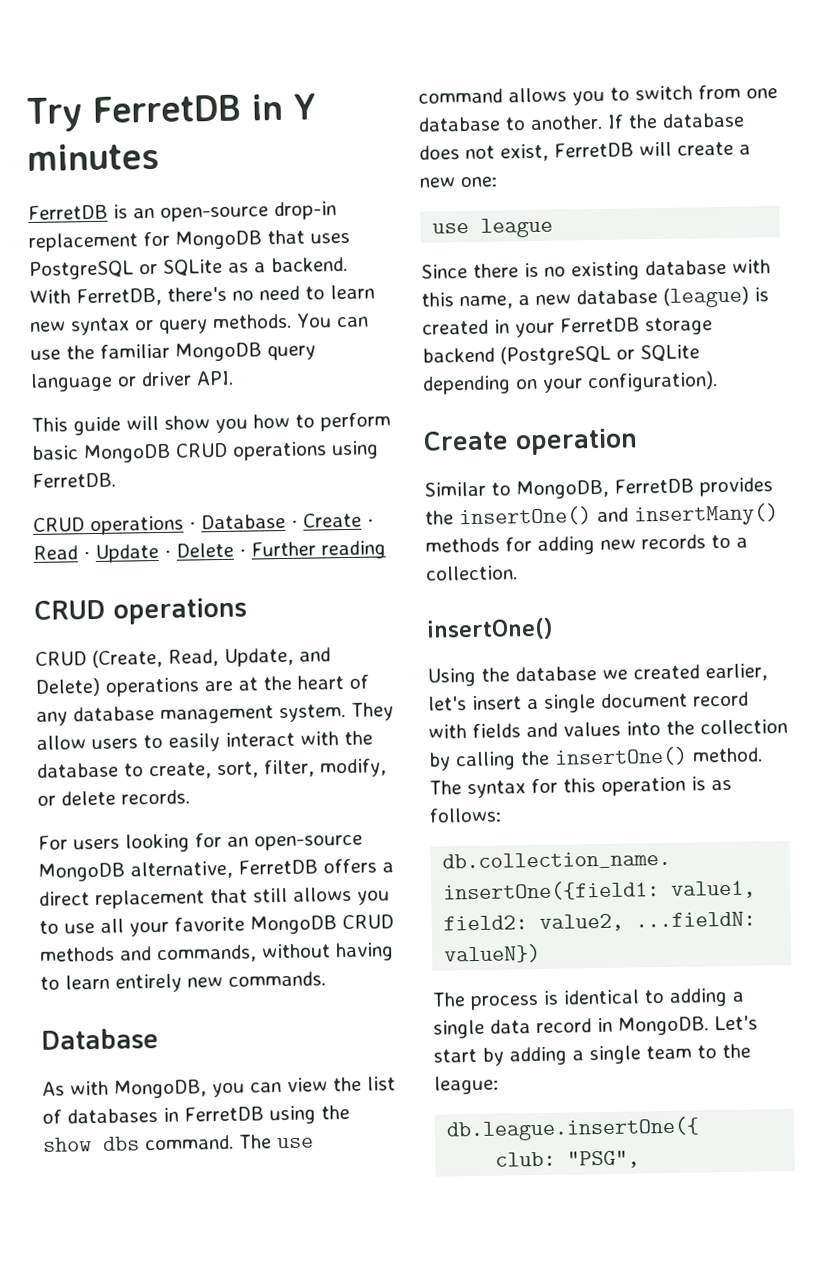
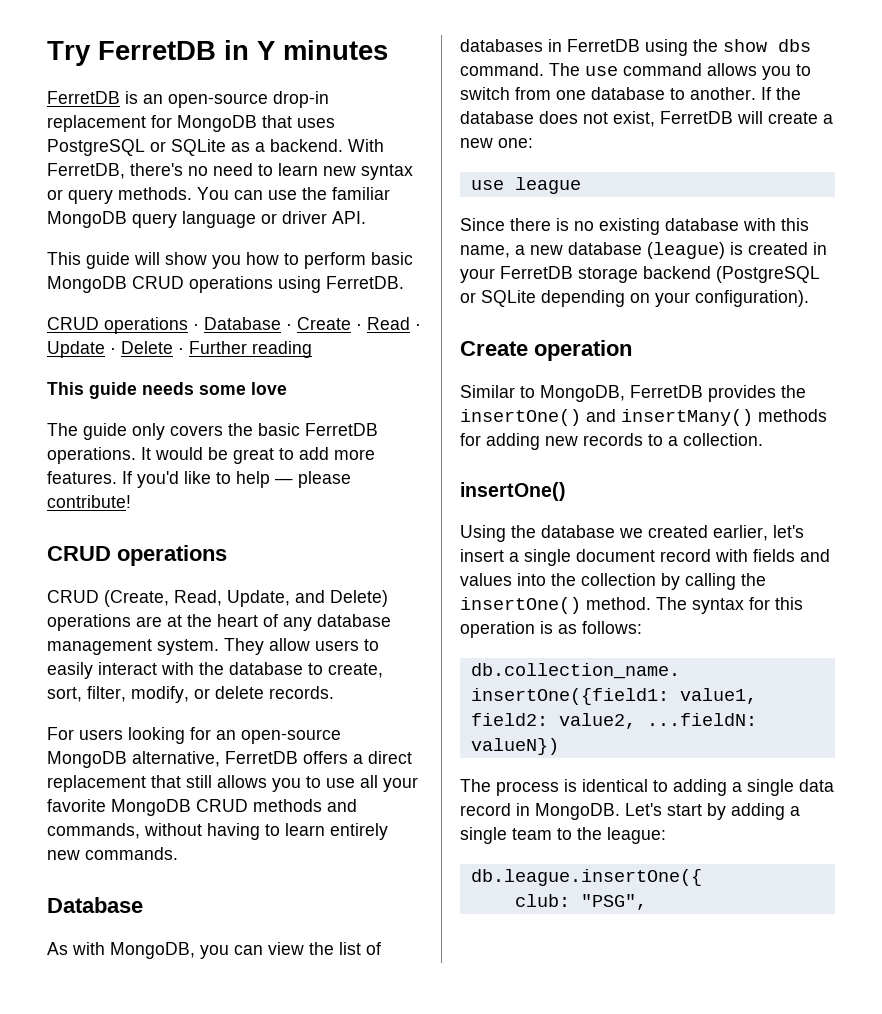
(386, 550) none -> [47,382,287,399] [47,423,378,440] [47,447,375,464] [47,471,351,488] [47,495,131,508] // This guide needs some love // The guide only covers the basic FerretDB operations. It would be great to add more features. If you'd like to help — please contribute!

